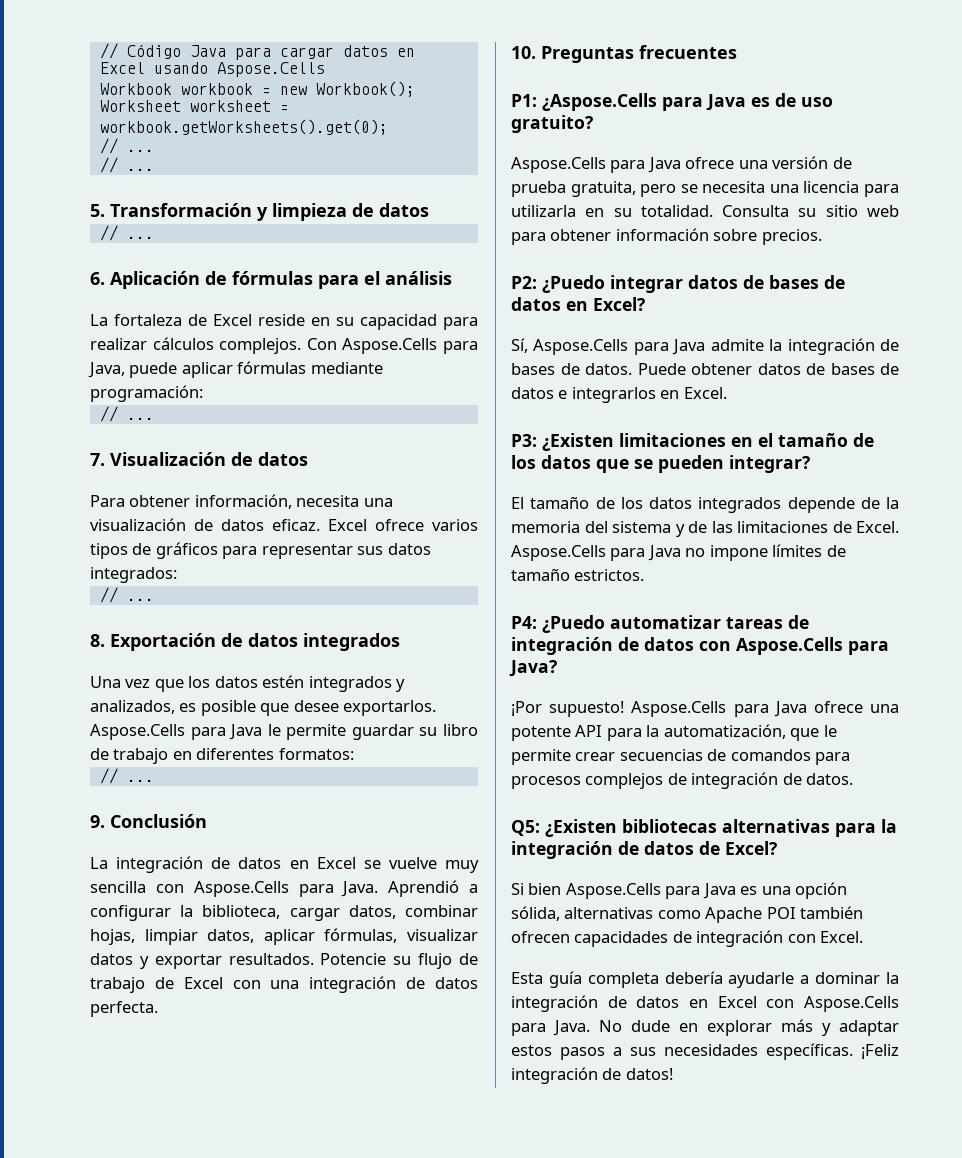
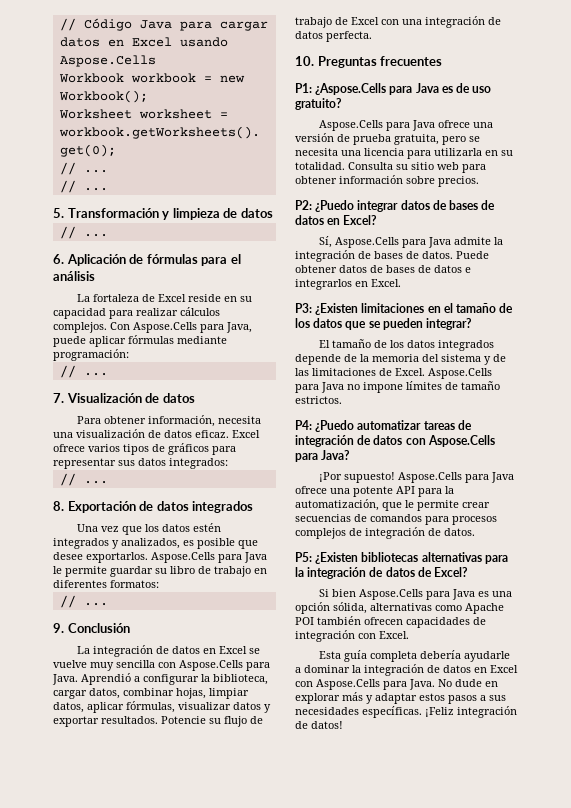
[511,820,540,836] Q5: -> [295,552,312,562] P5:

